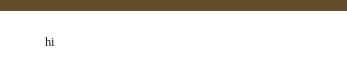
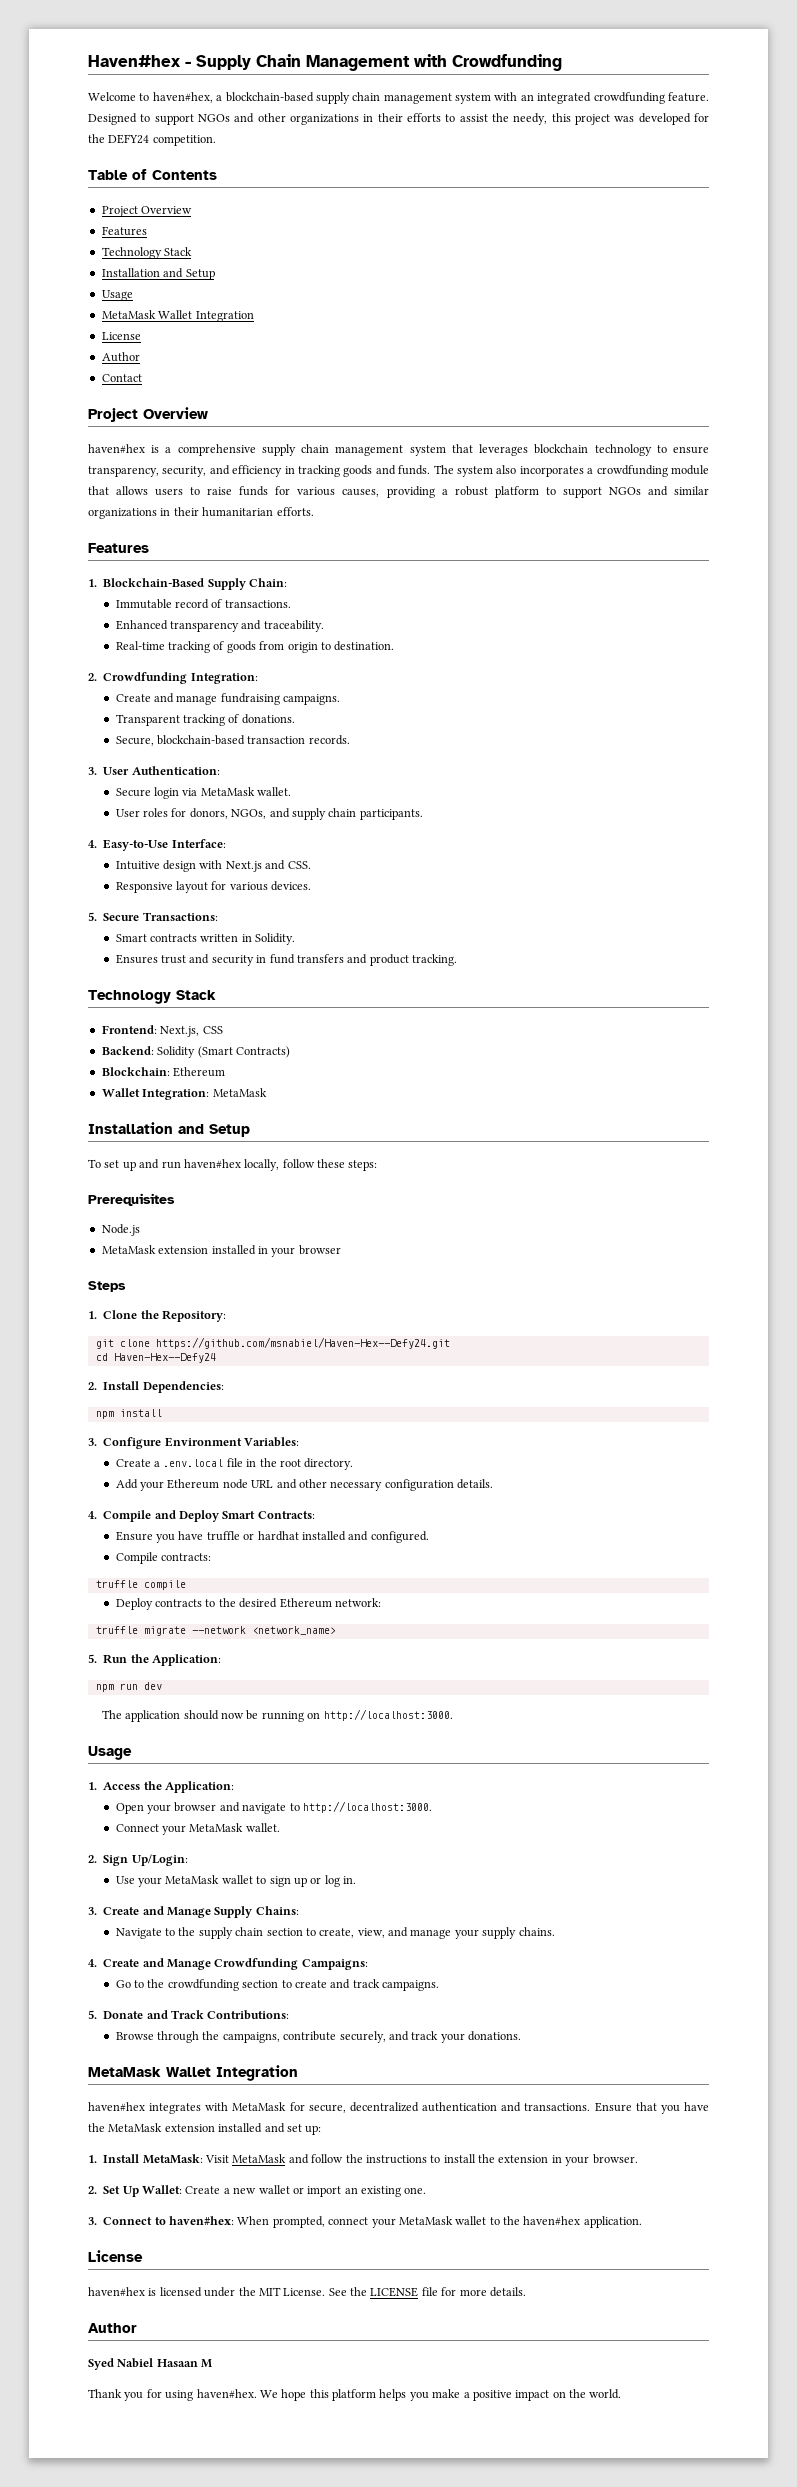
[45,37,55,46] hi -> [88,54,562,71] [88,92,709,104] [88,113,709,125] [88,134,216,146] [88,169,217,180] [101,206,193,217] [101,226,147,236] [101,247,193,259] [101,268,215,280] [101,290,133,301] [101,310,254,322] [101,332,141,340] [101,352,140,362] [101,374,142,382] [88,407,208,422] [88,444,709,456] [88,465,709,477] [88,486,709,498] [88,507,314,519] [88,543,149,553] [88,578,287,590] [115,599,291,609] [115,620,324,632] [115,641,395,653] [88,672,258,684] [115,693,341,705] [115,714,295,726] [115,735,350,746] [88,766,220,775] [115,787,292,799] [115,808,423,820] [88,839,226,851] [115,860,311,872] [115,881,312,893] [88,912,218,921] [115,933,296,945] [115,954,458,966] [88,990,216,1004] [101,1025,223,1037] [101,1046,290,1058] [101,1067,226,1077] [101,1088,267,1100] [88,1122,250,1137] [88,1159,378,1171] [88,1193,175,1206] [101,1224,140,1236] [101,1245,341,1257] [88,1281,126,1292] [88,1310,226,1322] [95,1337,450,1349] [95,1353,216,1363] [88,1381,224,1393] [95,1409,162,1419] [88,1437,299,1449] [115,1458,354,1470] [115,1479,494,1491] [88,1510,315,1522] [115,1531,429,1543] [115,1552,212,1564] [95,1580,186,1590] [115,1598,381,1610] [95,1626,336,1636] [88,1654,221,1666] [95,1682,162,1692] [101,1709,453,1722] [88,1746,132,1760] [88,1781,234,1793] [115,1801,432,1814] [115,1823,280,1835] [88,1854,188,1866] [115,1875,357,1887] [88,1906,299,1918] [115,1927,555,1939] [88,1958,368,1970] [115,1979,440,1991] [88,2010,290,2020] [115,2031,522,2043] [88,2065,298,2081] [88,2102,709,2114] [88,2123,322,2135] [88,2154,638,2166] [88,2185,427,2197] [88,2216,642,2228] [88,2250,143,2262] [88,2287,526,2297] [88,2323,137,2333] [88,2358,213,2370] [88,2389,622,2401] Haven#hex - Supply Chain Management with Crowdfunding // Welcome to haven#hex, a blockchain-based supply chain management system with an integrated crowdfunding feature. Designed to support NGOs and other organizations in their efforts to assist the needy, this project was developed for the DEFY24 competition. // Table of Contents // Project Overview // Features // Technology Stack // Installation and Setup // Usage // MetaMask Wallet Integration // License // Author // Contact // Project Overview // haven#hex is a comprehensive supply chain management system that leverages blockchain technology to ensure transparency, security, and efficiency in tracking goods and funds. The system also incorporates a crowdfunding module that allows users to raise funds for various causes, providing a robust platform to support NGOs and similar organizations in their humanitarian efforts. // Features // 1. Blockchain-Based Supply Chain: // Immutable record of transactions. // Enhanced transparency and traceability. // Real-time tracking of goods from origin to destination. // 2. Crowdfunding Integration: // Create and manage fundraising campaigns. // Transparent tracking of donations. // Secure, blockchain-based transaction records. // 3. User Authentication: // Secure login via MetaMask wallet. // User roles for donors, NGOs, and supply chain participants. // 4. Easy-to-Use Interface: // Intuitive design with Next.js and CSS. // Responsive layout for various devices. // 5. Secure Transactions: // Smart contracts written in Solidity. // Ensures trust and security in fund transfers and product tracking. // Technology Stack // Frontend: Next.js, CSS // Backend: Solidity (Smart Contracts) // Blockchain: Ethereum // Wallet Integration: MetaMask // Installation and Setup // To set up and run haven#hex locally, follow these steps: // Prerequisites // Node.js // MetaMask extension installed in your browser // Steps // 1. Clone the Repository: // git clone https://github.com/msnabiel/Haven-Hex--Defy24.git // cd Haven-Hex--Defy24 // 2. Install Dependencies: // npm install // 3. Configure Environment Variables: // Create a .env.local file in the root directory. // Add your Ethereum node URL and other necessary configuration details. // 4. Compile and Deploy Smart Contracts: // Ensure you have truffle or hardhat installed and configured. // Compile contracts: // truffle compile // Deploy contracts to the desired Ethereum network: // truffle migrate --network <network_name> // 5. Run the Application: // npm run dev // The application should now be running on http://localhost:3000. // Usage // 1. Access the Application: // Open your browser and navigate to http://localhost:3000. // Connect your MetaMask wallet. // 2. Sign Up/Login: // Use your MetaMask wallet to sign up or log in. // 3. Create and Manage Supply Chains: // Navigate to the supply chain section to create, view, and manage your supply chains. // 4. Create and Manage Crowdfunding Campaigns: // Go to the crowdfunding section to create and track campaigns. // 5. Donate and Track Contributions: // Browse through the campaigns, contribute securely, and track your donations. // MetaMask Wallet Integration // haven#hex integrates with MetaMask for secure, decentralized authentication and transactions. Ensure that you have the MetaMask extension installed and set up: // 1. Install MetaMask: Visit MetaMask and follow the instructions to install the extension in your browser. // 2. Set Up Wallet: Create a new wallet or import an existing one. // 3. Connect to haven#hex: When prompted, connect your MetaMask wallet to the haven#hex application. // License // haven#hex is licensed under the MIT License. See the LICENSE file for more details. // Author // Syed Nabiel Hasaan M // Thank you for using haven#hex. We hope this platform helps you make a positive impact on the world.

